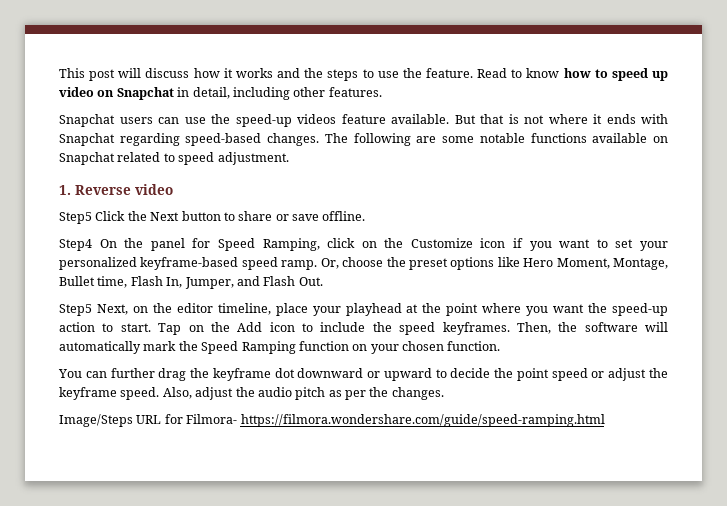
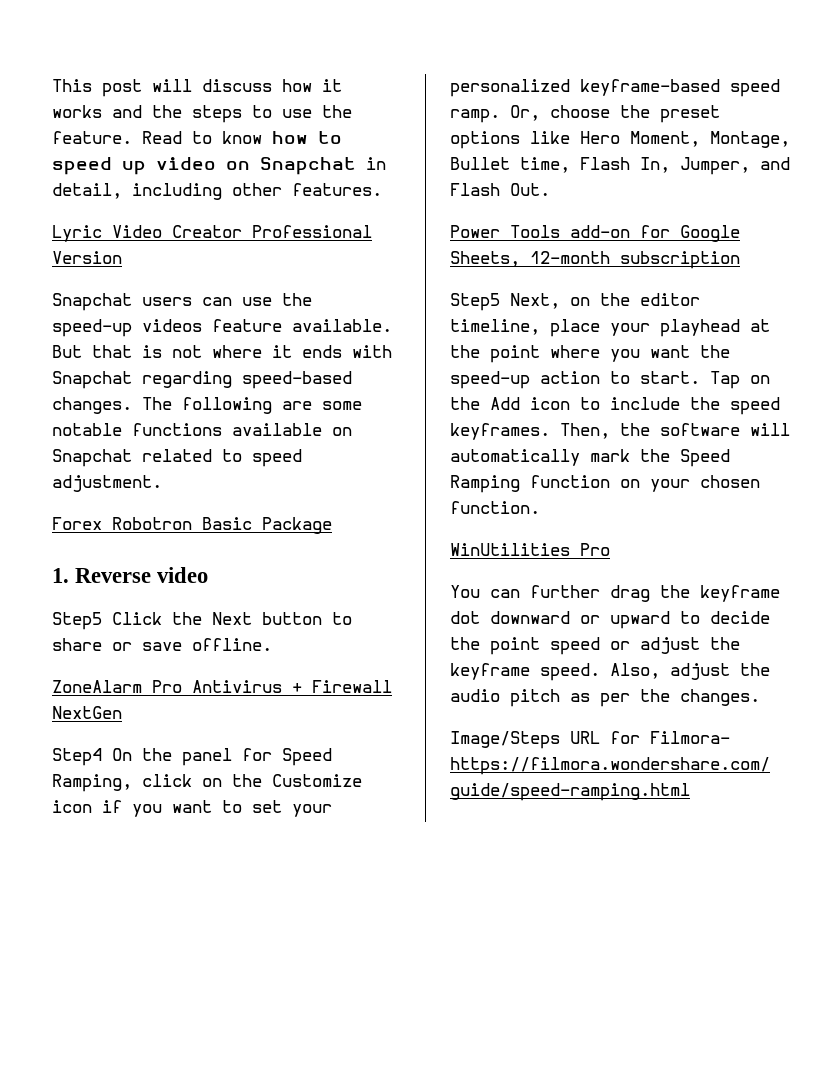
(382, 92) none -> [52,225,372,242] [52,251,122,264] // Lyric Video Creator Professional Version
(289, 158) none -> [52,517,332,534] // Forex Robotron Basic Package
(366, 216) none -> [52,680,392,693] [52,706,122,719] // ZoneAlarm Pro Antivirus + Firewall NextGen
(323, 281) none -> [450,225,740,242] [450,251,740,269] // Power Tools add-on for Google Sheets, 12-month subscription
(501, 346) none -> [450,543,610,556] // WinUtilities Pro

